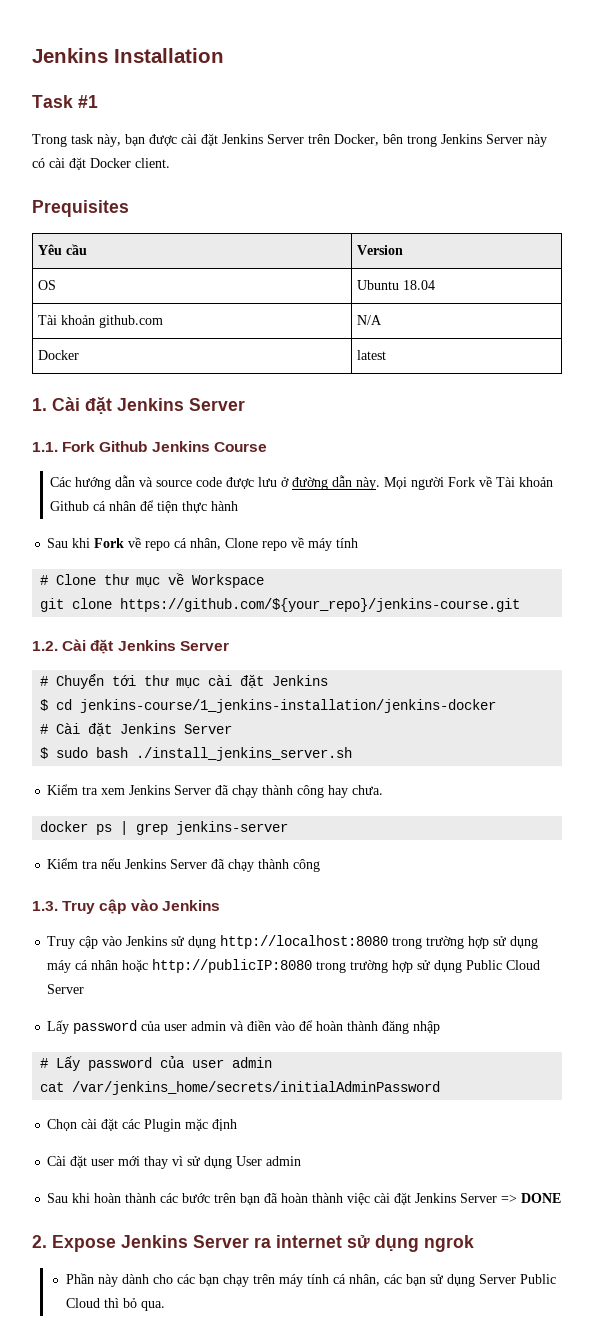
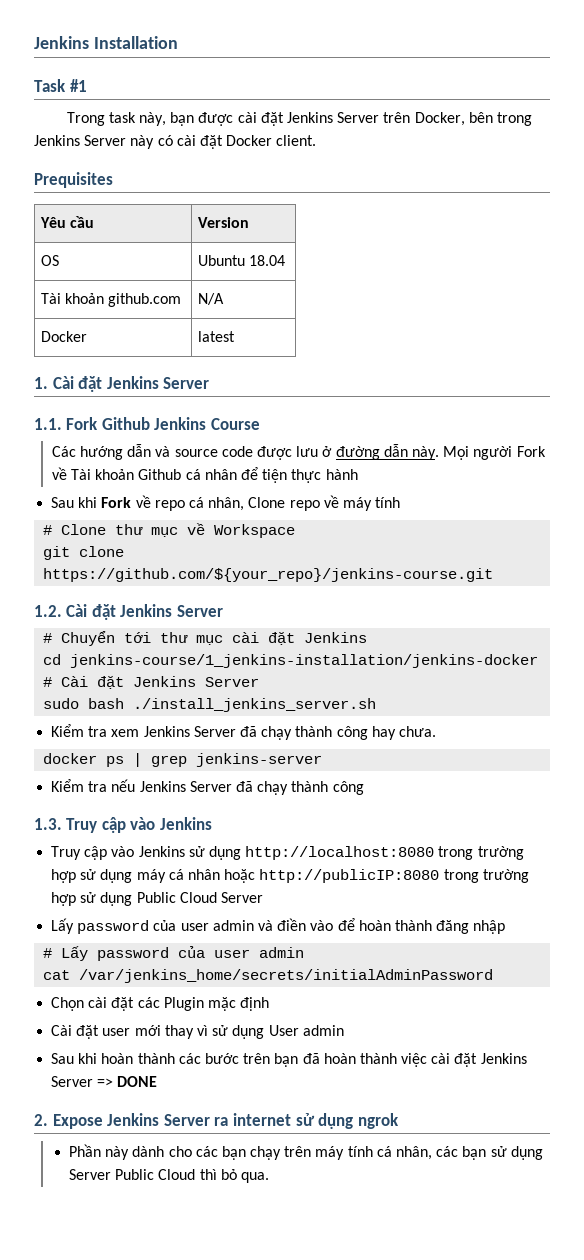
[40,699,49,711] $ -> (368, 637) none
[40,747,49,759] $ -> (260, 682) none

